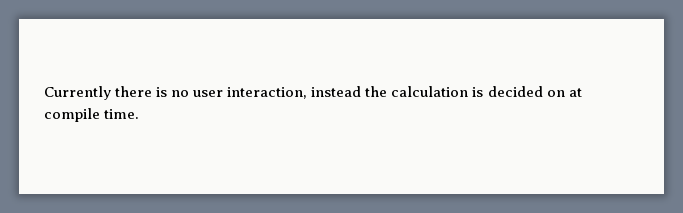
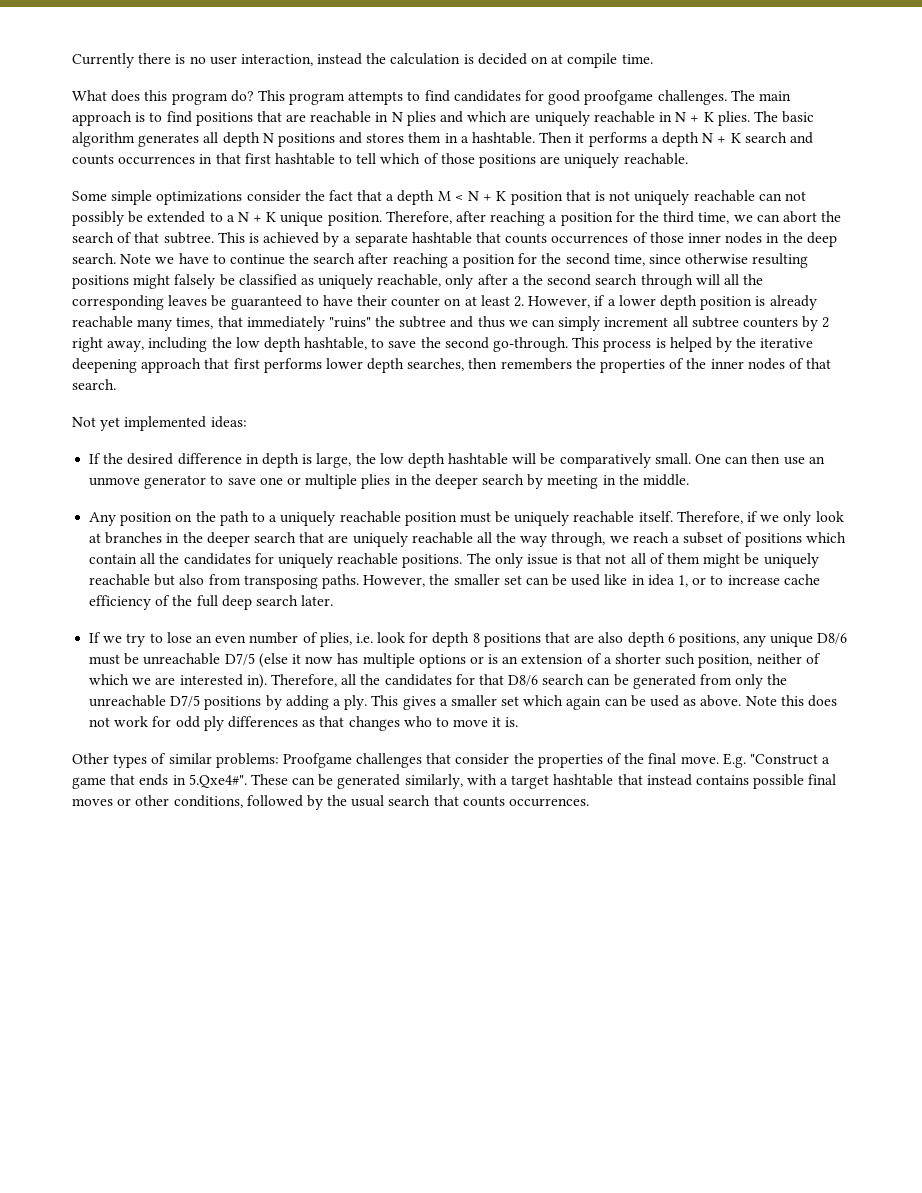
(140, 114) none -> [72,90,791,105] [72,111,815,126] [72,132,813,147] [72,153,688,168] [72,190,806,205] [72,211,842,226] [72,232,837,247] [72,253,809,268] [72,274,764,289] [72,295,817,310] [72,316,830,331] [72,337,814,352] [72,358,832,373] [72,379,116,390] [72,416,247,431] [89,453,825,468] [89,474,690,489] [89,511,844,526] [89,532,846,547] [89,553,819,568] [89,574,820,589] [89,595,334,610] [89,632,848,647] [89,653,821,668] [89,674,788,689] [89,695,837,710] [89,716,519,731] [72,753,831,768] [72,774,837,789] [72,795,590,810] // What does this program do? This program attempts to find candidates for good proofgame challenges. The main approach is to find positions that are reachable in N plies and which are uniquely reachable in N + K plies. The basic algorithm generates all depth N positions and stores them in a hashtable. Then it performs a depth N + K search and counts occurrences in that first hashtable to tell which of those positions are uniquely reachable. // Some simple optimizations consider the fact that a depth M < N + K position that is not uniquely reachable can not possibly be extended to a N + K unique position. Therefore, after reaching a position for the third time, we can abort the search of that subtree. This is achieved by a separate hashtable that counts occurrences of those inner nodes in the deep search. Note we have to continue the search after reaching a position for the second time, since otherwise resulting positions might falsely be classified as uniquely reachable, only after a the second search through will all the corresponding leaves be guaranteed to have their counter on at least 2. However, if a lower depth position is already reachable many times, that immediately "ruins" the subtree and thus we can simply increment all subtree counters by 2 right away, including the low depth hashtable, to save the second go-through. This process is helped by the iterative deepening approach that first performs lower depth searches, then remembers the properties of the inner nodes of that search. // Not yet implemented ideas: // If the desired difference in depth is large, the low depth hashtable will be comparatively small. One can then use an unmove generator to save one or multiple plies in the deeper search by meeting in the middle. // Any position on the path to a uniquely reachable position must be uniquely reachable itself. Therefore, if we only look at branches in the deeper search that are uniquely reachable all the way through, we reach a subset of positions which contain all the candidates for uniquely reachable positions. The only issue is that not all of them might be uniquely reachable but also from transposing paths. However, the smaller set can be used like in idea 1, or to increase cache efficiency of the full deep search later. // If we try to lose an even number of plies, i.e. look for depth 8 positions that are also depth 6 positions, any unique D8/6 must be unreachable D7/5 (else it now has multiple options or is an extension of a shorter such position, neither of which we are interested in). Therefore, all the candidates for that D8/6 search can be generated from only the unreachable D7/5 positions by adding a ply. This gives a smaller set which again can be used as above. Note this does not work for odd ply differences as that changes who to move it is. // Other types of similar problems: Proofgame challenges that consider the properties of the final move. E.g. "Construct a game that ends in 5.Qxe4#". These can be generated similarly, with a target hashtable that instead contains possible final moves or other conditions, followed by the usual search that counts occurrences.

